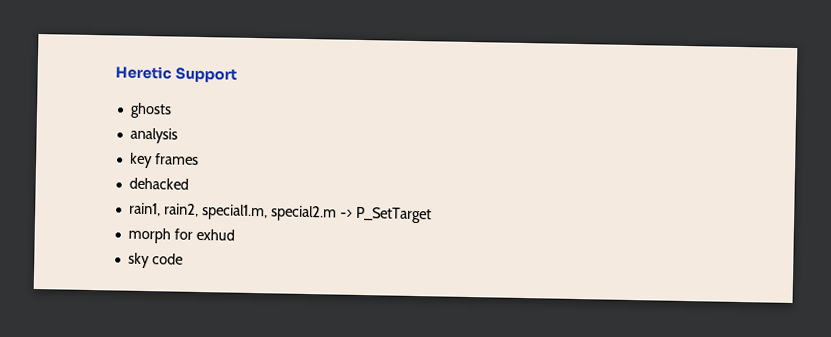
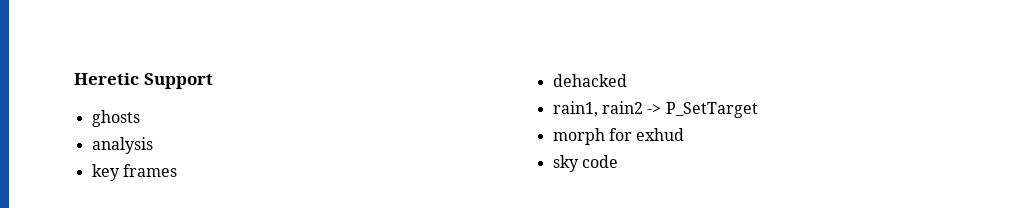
[163,203,337,222] rain2, special1.m, special2.m -> [601,101,643,114] rain2

